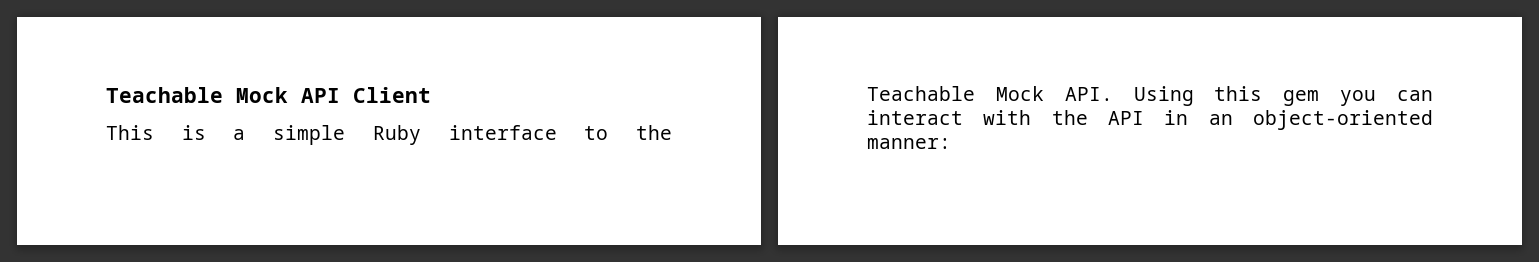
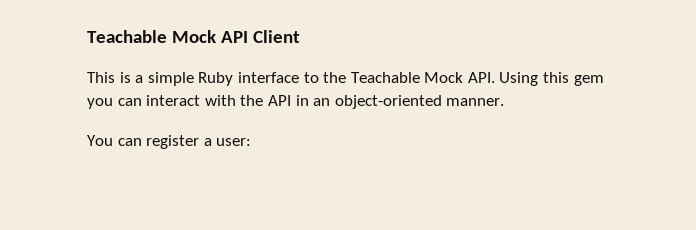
[867,138,951,149] manner: -> [446,98,505,106] [87,135,252,149] manner. // You can register a user:

